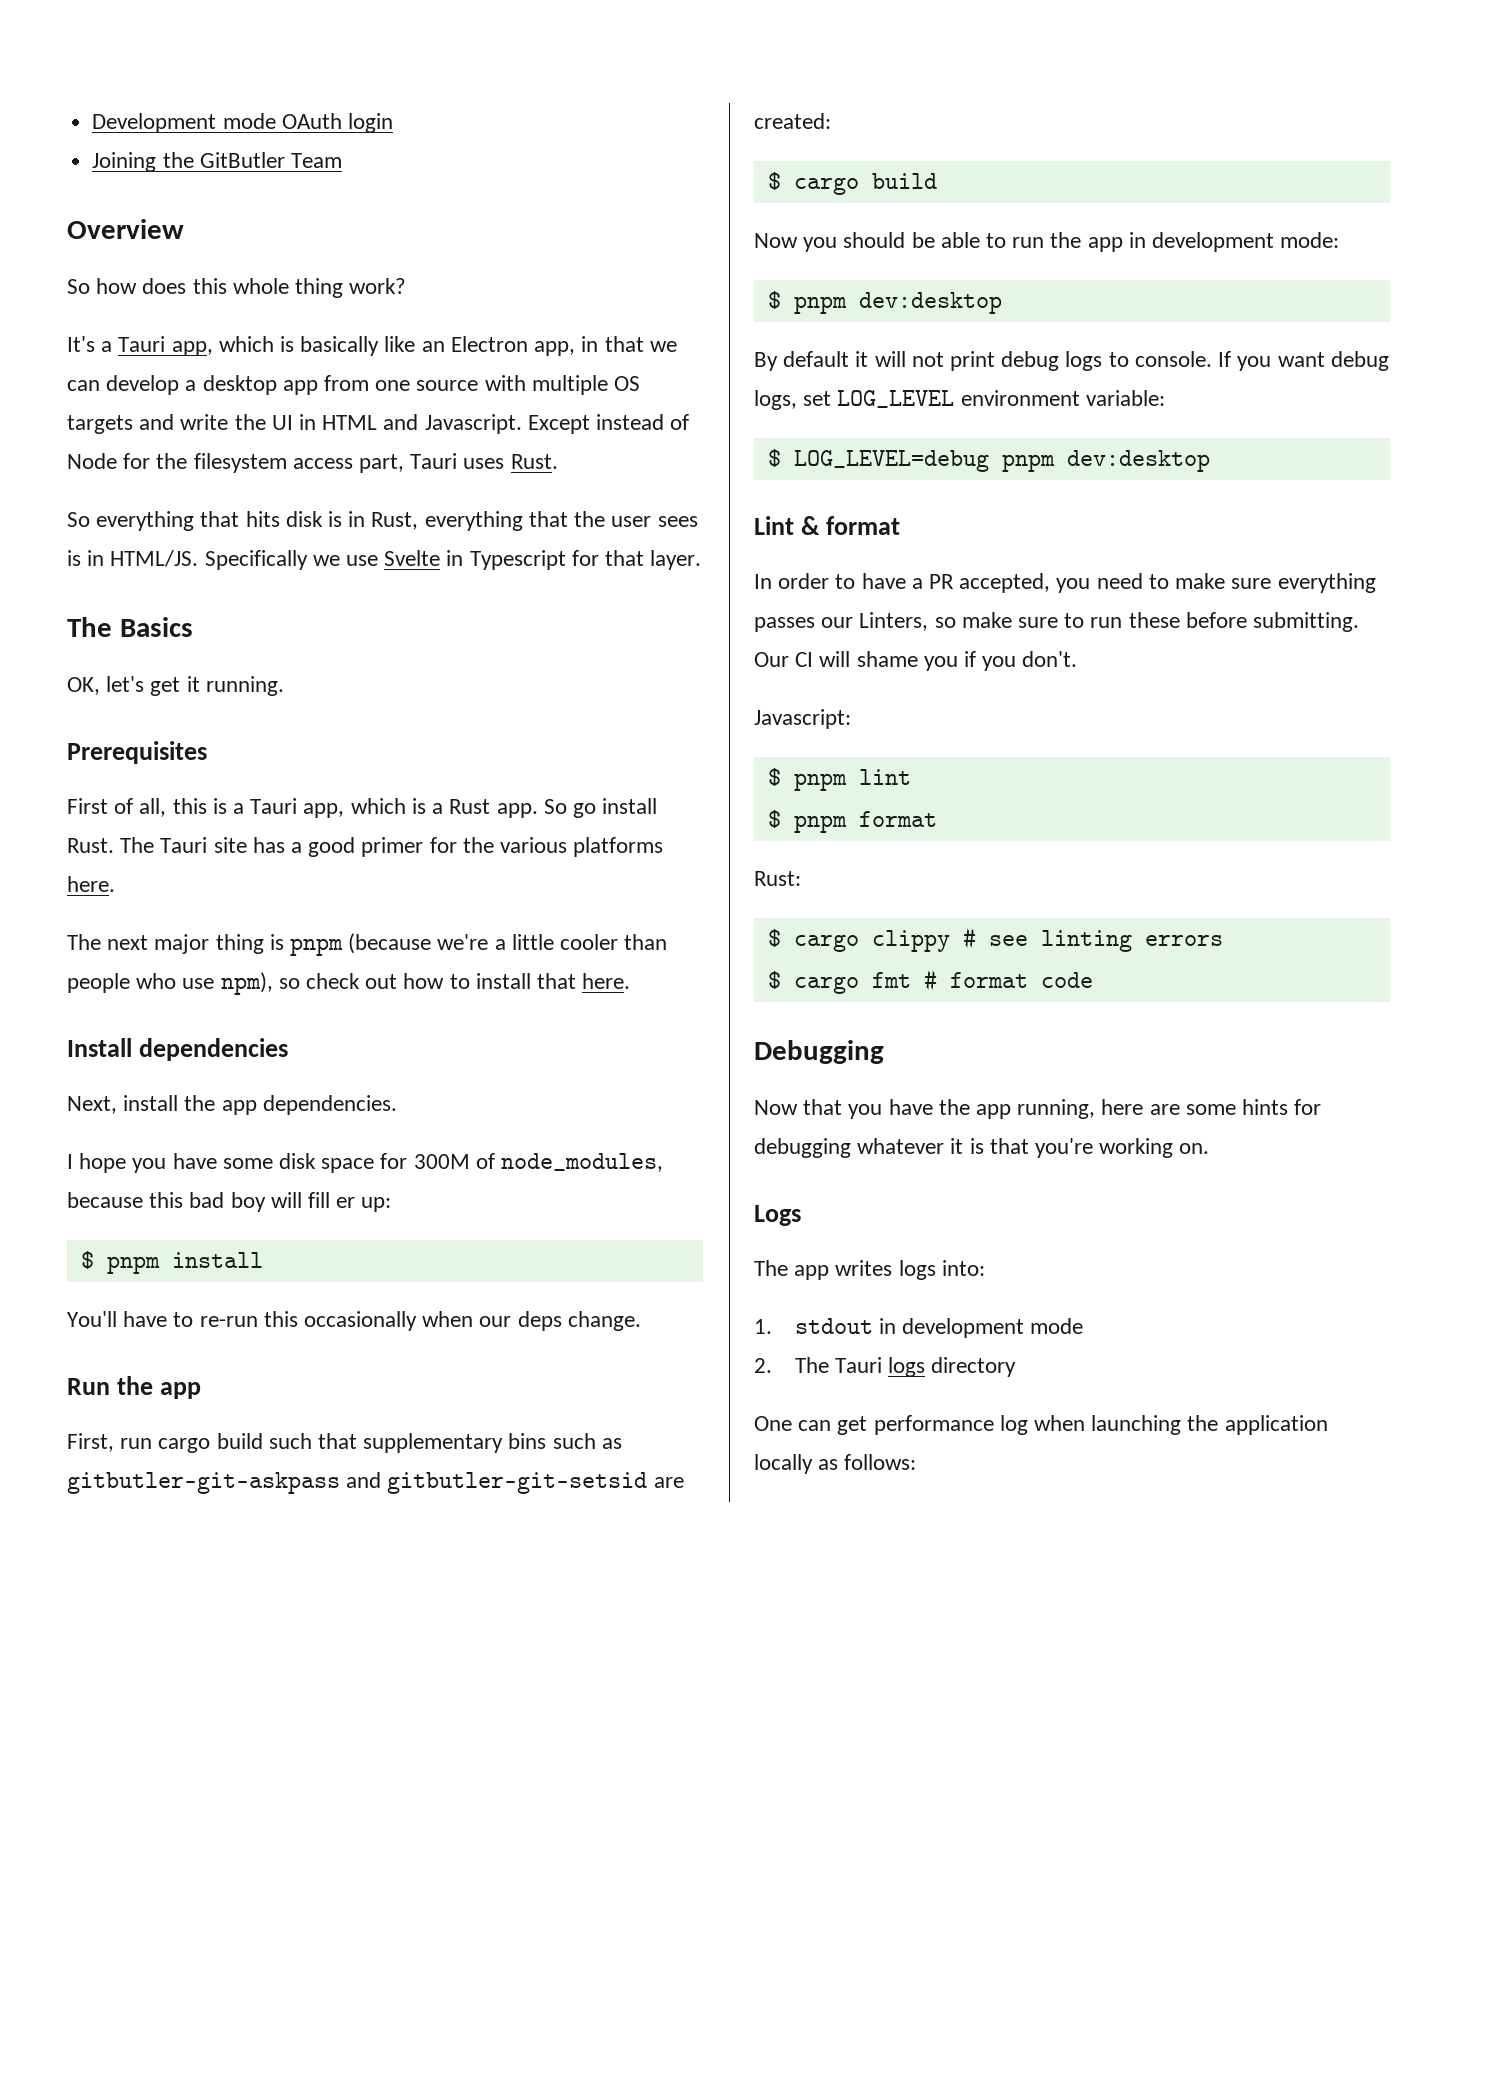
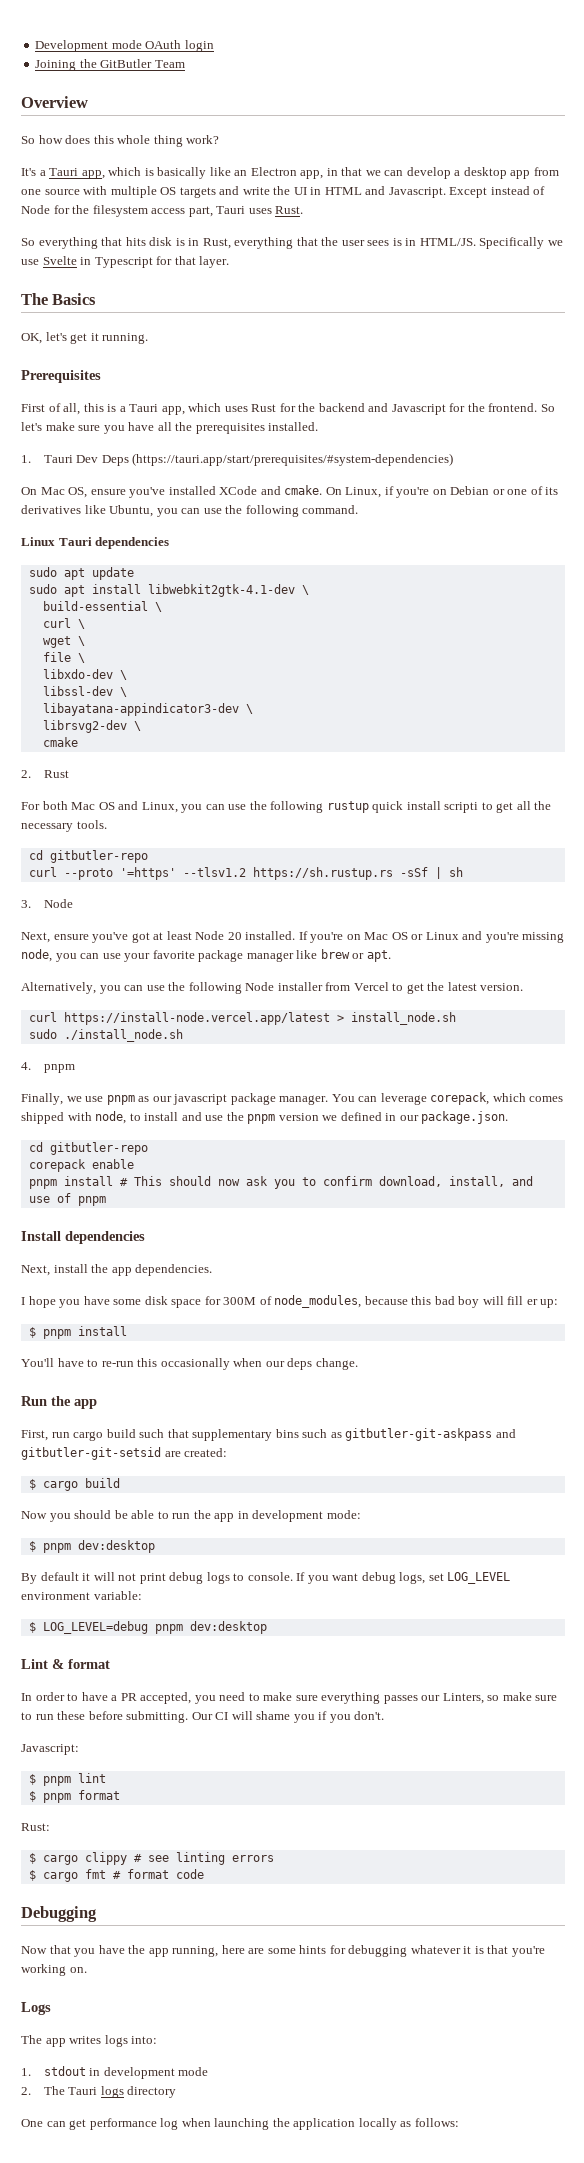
[411,798,658,818] [67,837,664,857] [67,876,115,892] [67,933,668,956] [67,972,631,995] is a Rust app. So go install Rust. The Tauri site has a good primer for the various platforms here. // The next major thing is pnpm (because we're a little cooler than people who use npm), so check out how to install that here. -> [224,403,555,415] [21,422,319,434] [21,453,454,466] [21,485,559,498] [21,505,359,517] [21,537,170,549] [28,567,134,580] [28,584,309,597] [42,601,162,612] [42,618,85,629] [42,636,85,648] [42,652,85,663] [42,669,127,680] [42,686,127,697] [42,703,253,716] [42,720,141,733] [42,737,78,747] [21,770,69,778] [21,801,552,813] [21,820,107,832] [28,850,148,863] [28,867,463,880] [21,899,73,908] [21,931,565,943] [21,949,391,962] [21,982,524,994] [28,1012,456,1025] [28,1029,183,1042] [21,1062,75,1073] [21,1092,564,1105] [21,1111,509,1124] [28,1142,148,1155] [28,1159,134,1172] [28,1176,533,1189] [28,1193,106,1206] uses Rust for the backend and Javascript for the frontend. So let's make sure you have all the prerequisites installed. // 1. Tauri Dev Deps (https://tauri.app/start/prerequisites/#system-dependencies) // On Mac OS, ensure you've installed XCode and cmake. On Linux, if you're on Debian or one of its derivatives like Ubuntu, you can use the following command. // Linux Tauri dependencies // sudo apt update // sudo apt install libwebkit2gtk-4.1-dev \ // build-essential \ // curl \ // wget \ // file \ // libxdo-dev \ // libssl-dev \ // libayatana-appindicator3-dev \ // librsvg2-dev \ // cmake // 2. Rust // For both Mac OS and Linux, you can use the following rustup quick install scripti to get all the necessary tools. // cd gitbutler-repo // curl --proto '=https' --tlsv1.2 https://sh.rustup.rs -sSf | sh // 3. Node // Next, ensure you've got at least Node 20 installed. If you're on Mac OS or Linux and you're missing node, you can use your favorite package manager like brew or apt. // Alternatively, you can use the following Node installer from Vercel to get the latest version. // curl https://install-node.vercel.app/latest > install_node.sh // sudo ./install_node.sh // 4. pnpm // Finally, we use pnpm as our javascript package manager. You can leverage corepack, which comes shipped with node, to install and use the pnpm version we defined in our package.json. // cd gitbutler-repo // corepack enable // pnpm install # This should now ask you to confirm download, install, and use of pnpm

